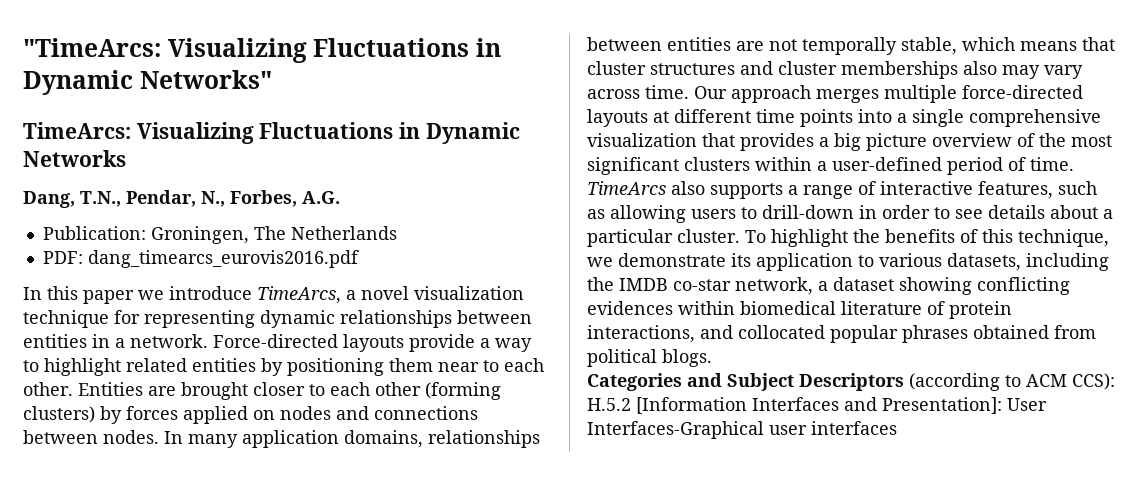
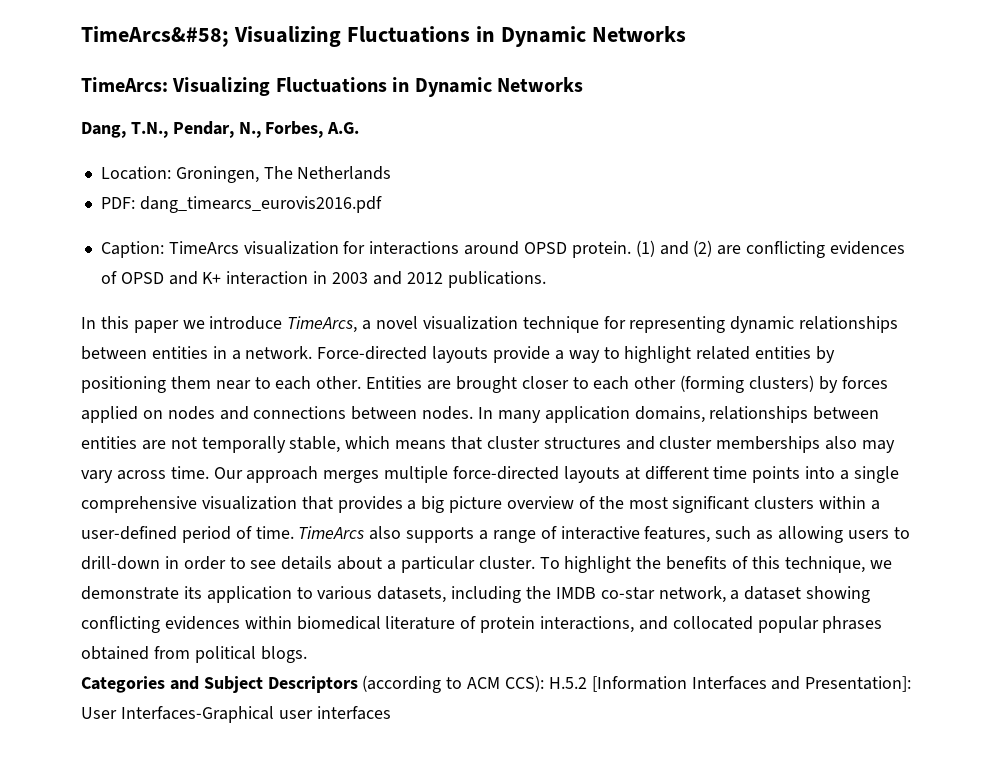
[23,38,501,63] [23,70,272,95] "TimeArcs: Visualizing Fluctuations in Dynamic Networks" -> [81,26,686,47] TimeArcs&#58; Visualizing Fluctuations in Dynamic Networks
[42,226,146,240] Publication: -> [100,166,171,180] Location:
(359, 259) none -> [100,240,905,258] [100,271,546,288] // Caption: TimeArcs visualization for interactions around OPSD protein. (1) and (2) are conflicting evidences of OPSD and K+ interaction in 2003 and 2012 publications.

